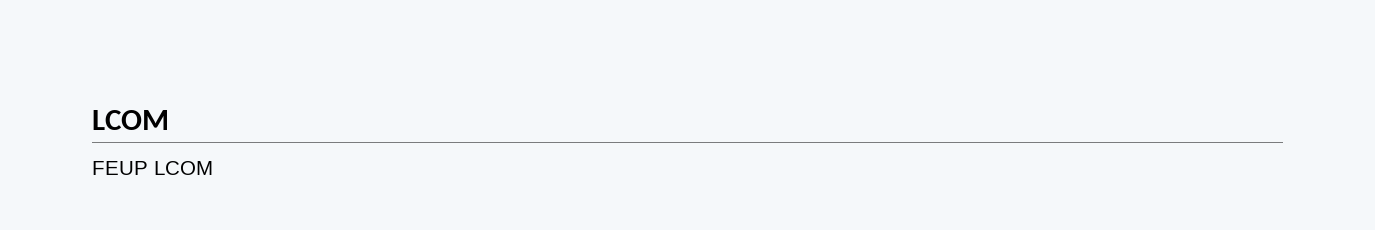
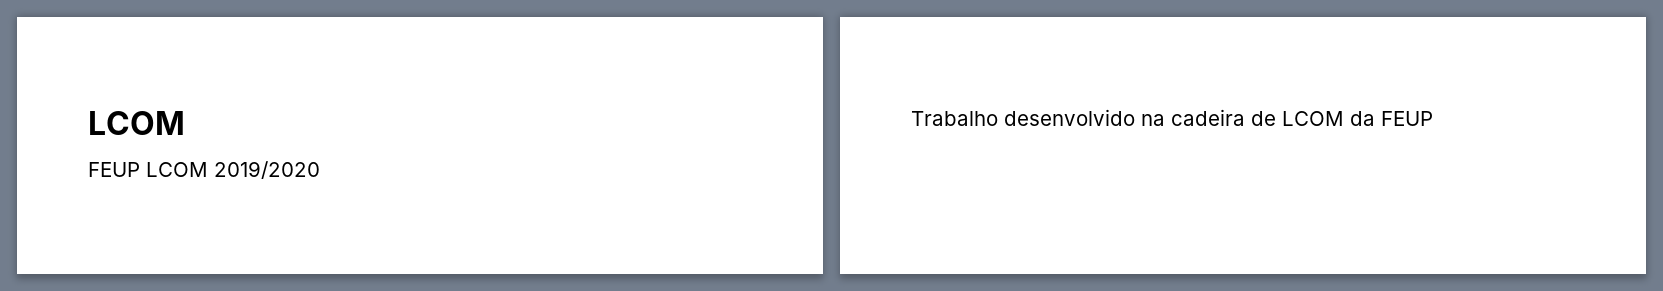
(213, 168) none -> [214,161,320,179] [911,109,1433,126] 2019/2020 // Trabalho desenvolvido na cadeira de LCOM da FEUP

